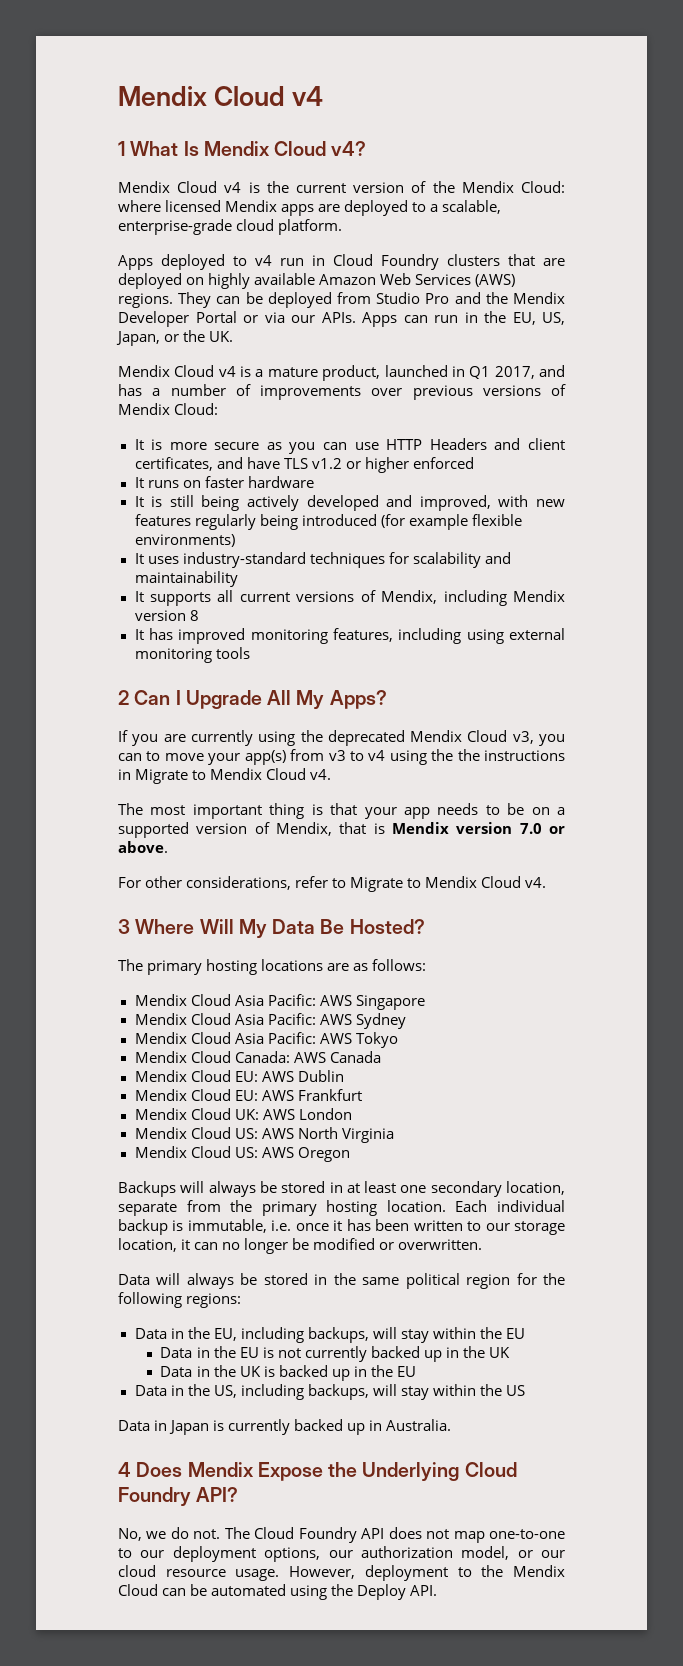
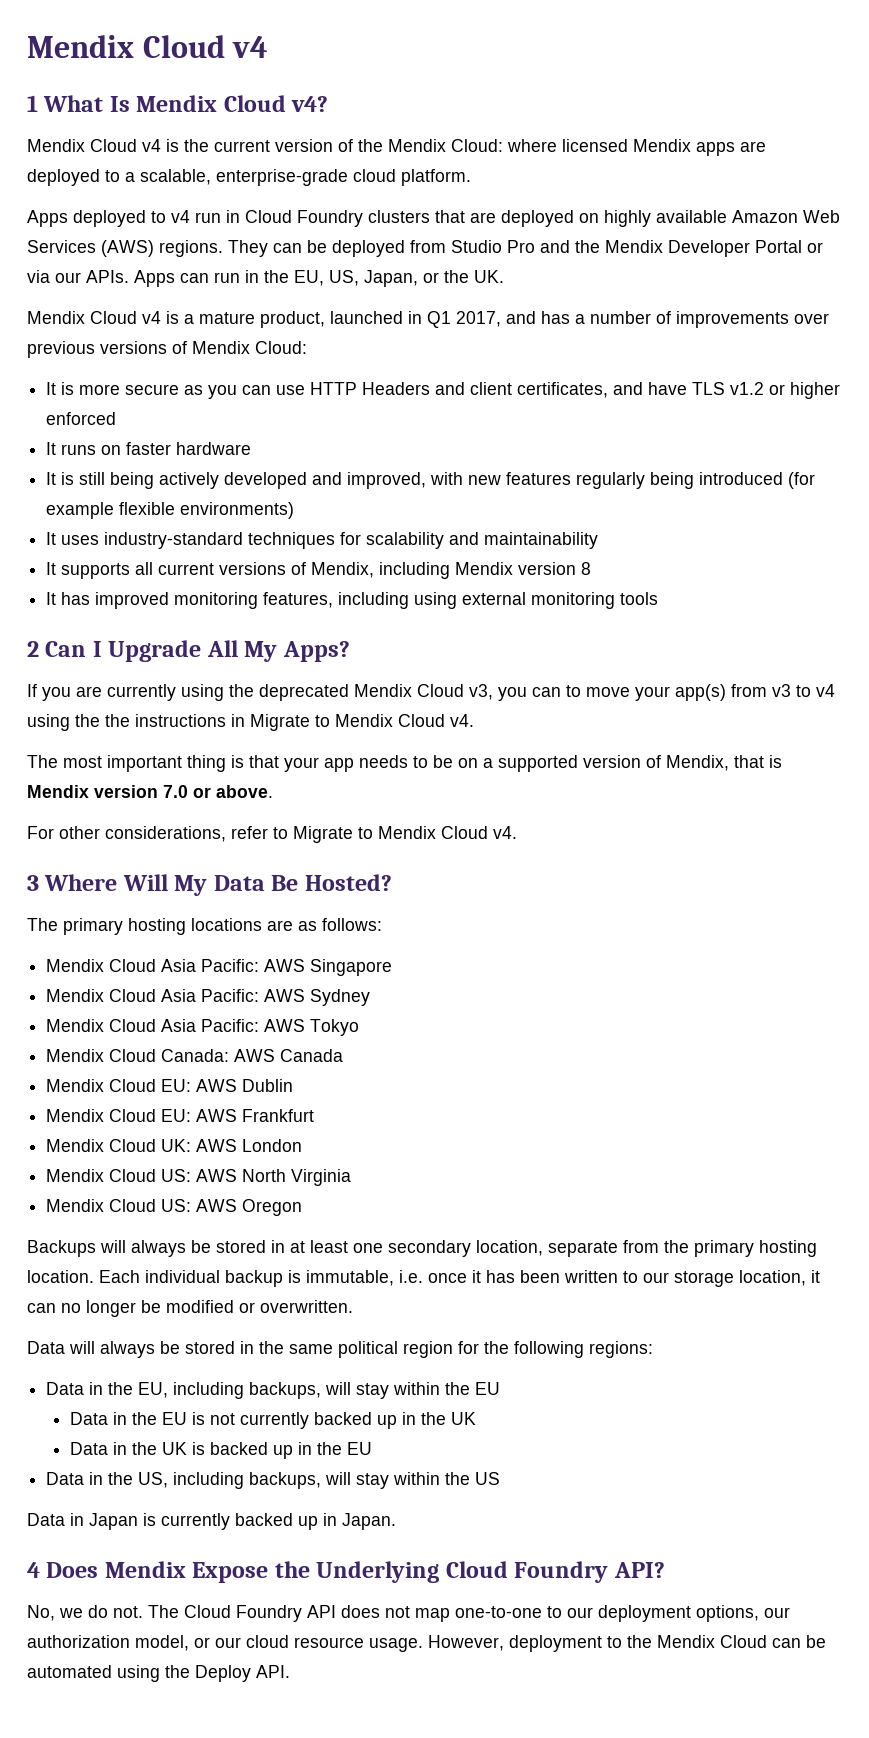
[386,1419,452,1431] Australia. -> [342,1513,396,1530] Japan.

